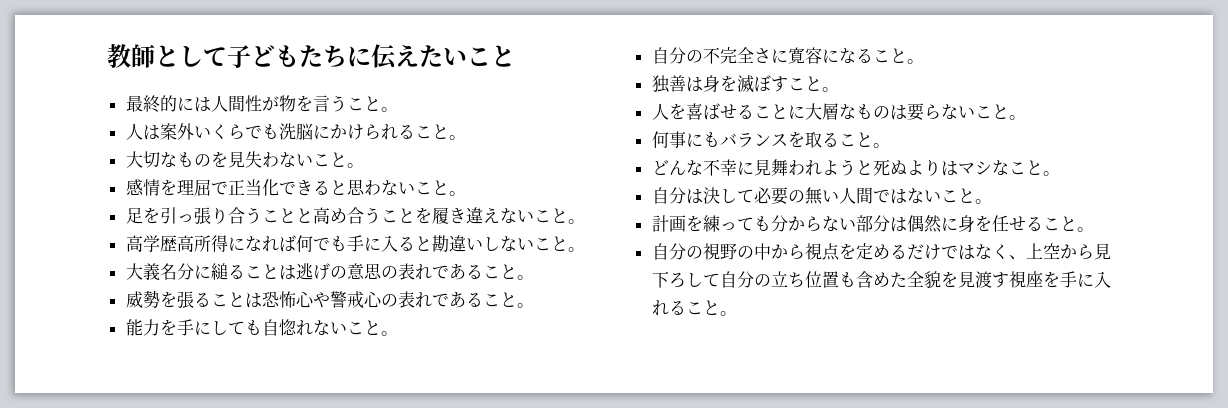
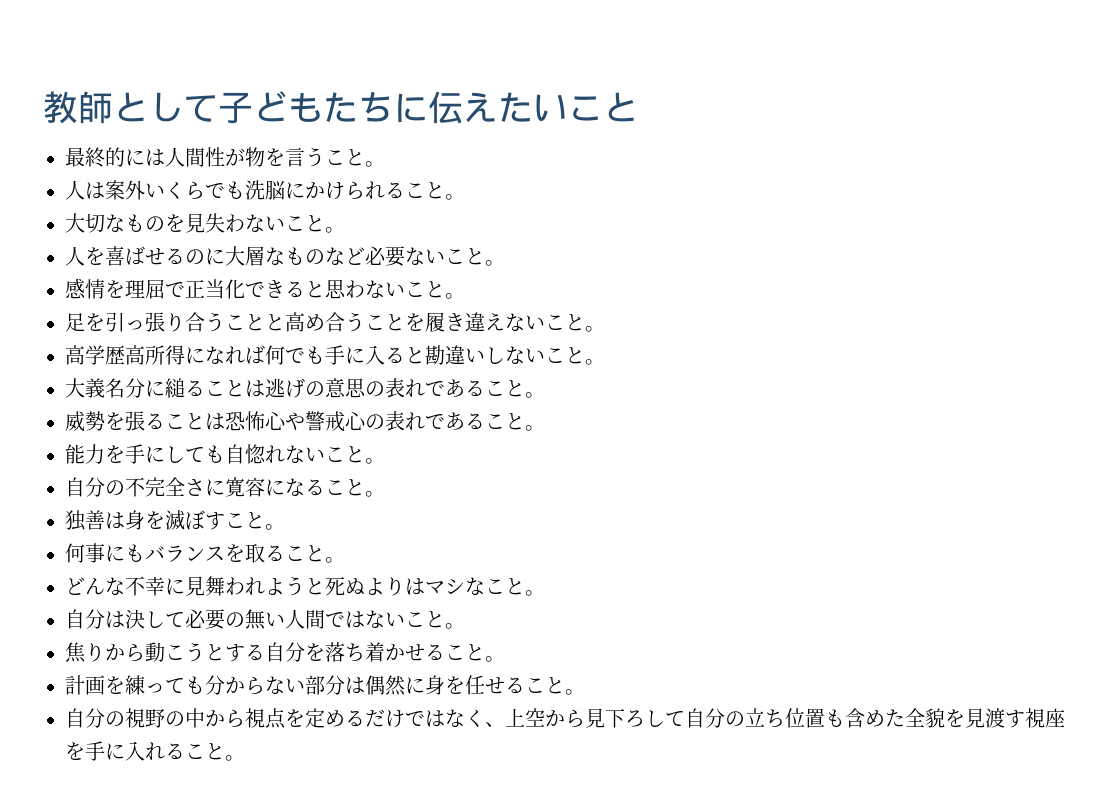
(364, 165) none -> [65,246,505,267] // 人を喜ばせるのに大層なものなど必要ないこと。
[651,103,1026,121] // 人を喜ばせることに大層なものは要らないこと。 -> (285, 527) none
(992, 201) none -> [65,642,505,663] // 焦りから動こうとする自分を落ち着かせること。

